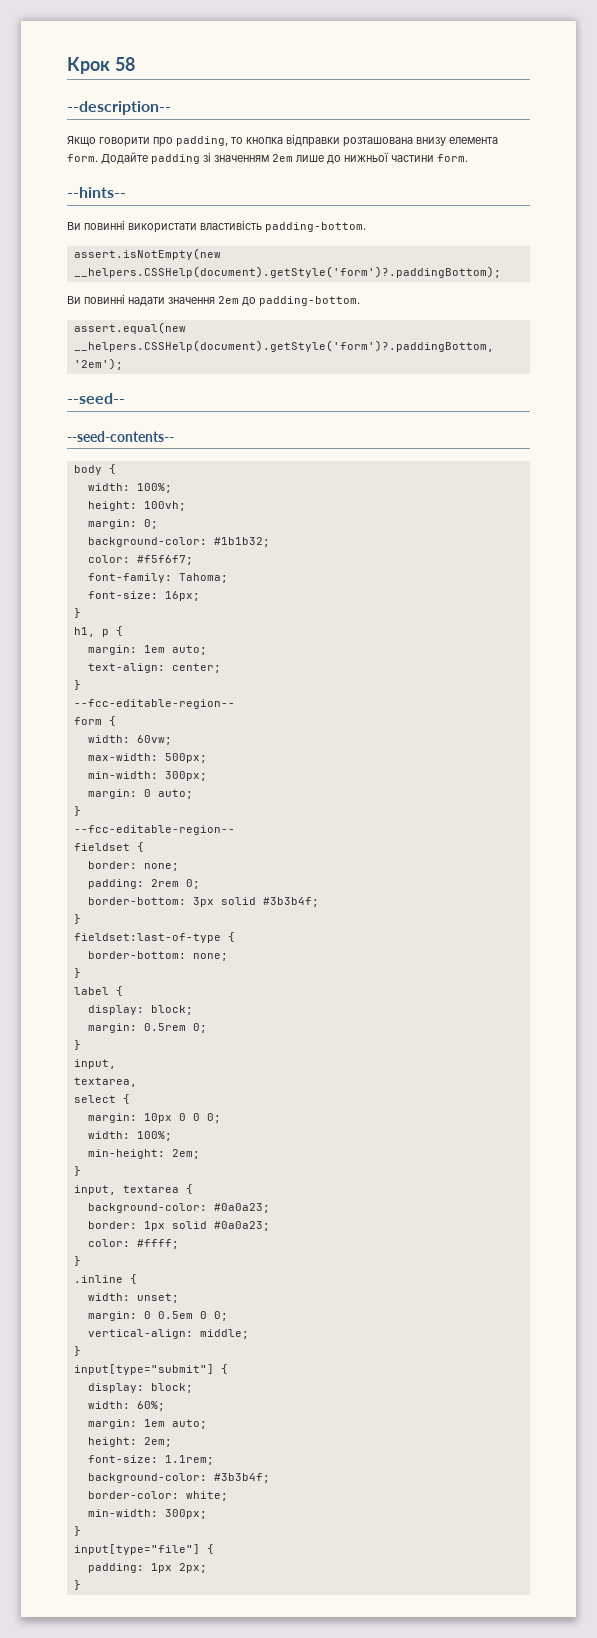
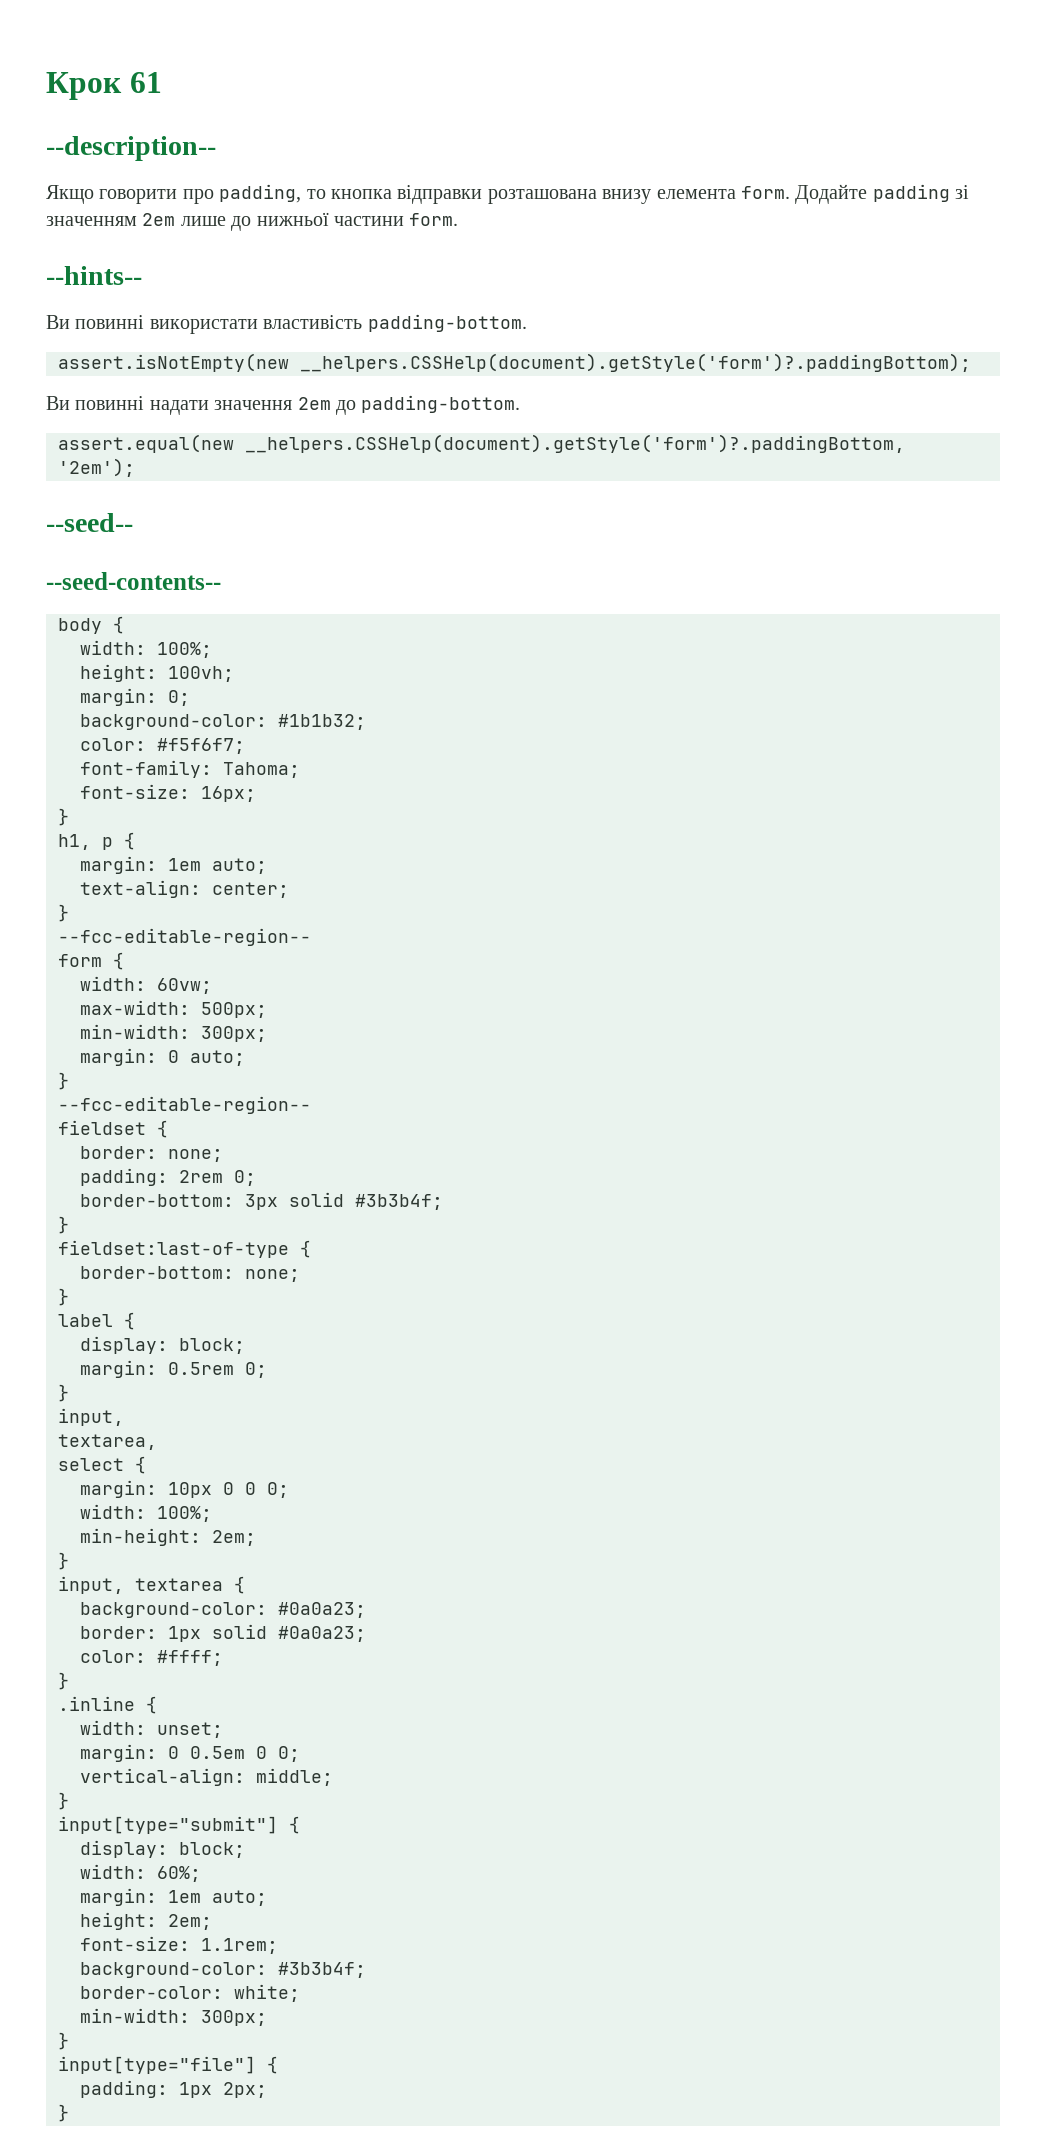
[114,57,135,71] 58 -> [129,72,162,93] 61

